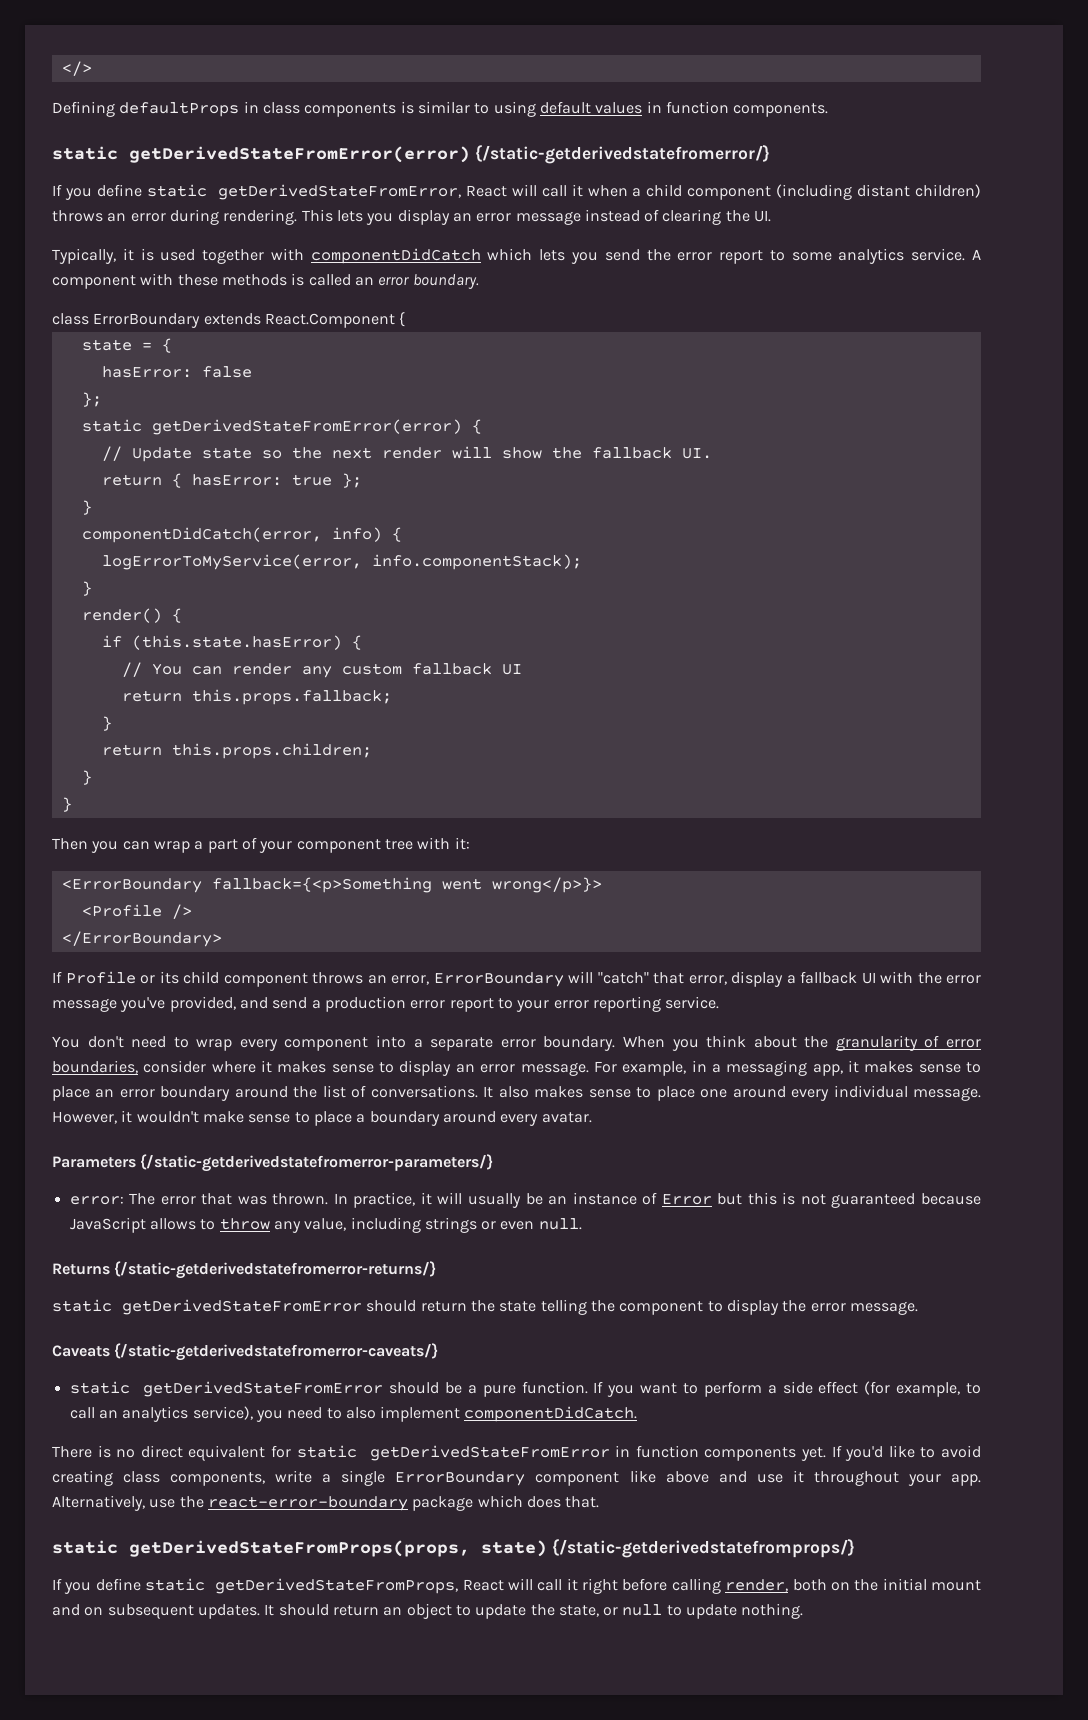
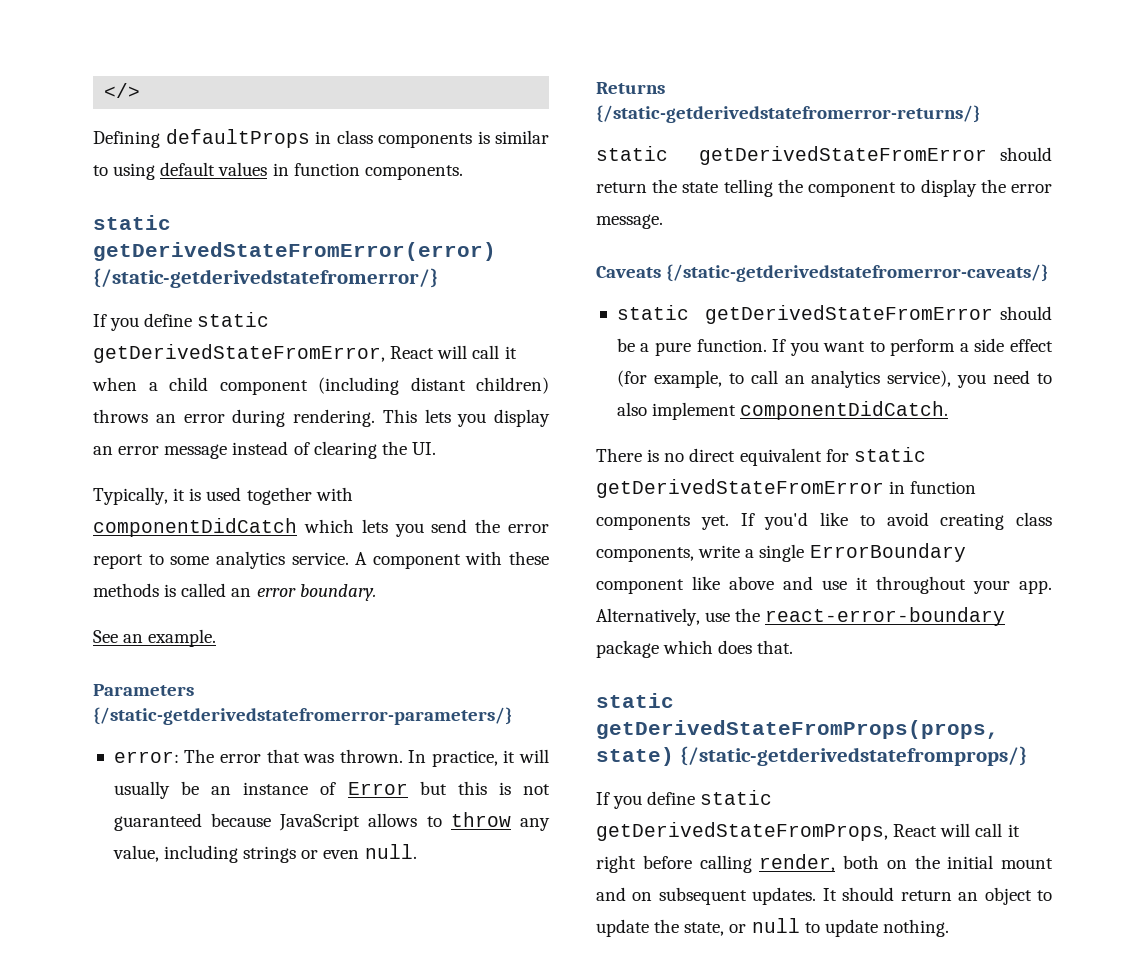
[52,312,406,328] [81,338,172,353] [101,366,252,378] [81,392,102,407] [81,419,482,435] [101,446,712,462] [101,473,362,488] [81,500,92,515] [81,527,402,543] [101,554,582,570] [81,581,92,596] [81,608,182,623] [101,635,362,650] [121,662,522,678] [121,689,392,705] [101,716,112,731] [101,743,372,759] [81,770,92,785] [61,797,72,812] [52,837,470,853] [61,877,602,893] [81,904,192,919] [61,931,222,947] [52,971,981,987] [52,996,720,1012] [52,1035,981,1051] [52,1060,982,1076] [52,1085,982,1101] [52,1110,592,1126] class ErrorBoundary extends React.Component { // state = { // hasError: false // }; // static getDerivedStateFromError(error) { // // Update state so the next render will show the fallback UI. // return { hasError: true }; // } // componentDidCatch(error, info) { // logErrorToMyService(error, info.componentStack); // } // render() { // if (this.state.hasError) { // // You can render any custom fallback UI // return this.props.fallback; // } // return this.props.children; // } // } // Then you can wrap a part of your component tree with it: // <ErrorBoundary fallback={<p>Something went wrong</p>}> // <Profile /> // </ErrorBoundary> // If Profile or its child component throws an error, ErrorBoundary will "catch" that error, display a fallback UI with the error message you've provided, and send a production error report to your error reporting service. // You don't need to wrap every component into a separate error boundary. When you think about the granularity of error boundaries, consider where it makes sense to display an error message. For example, in a messaging app, it makes sense to place an error boundary around the list of conversations. It also makes sense to place one around every individual message. However, it wouldn't make sense to place a boundary around every avatar. -> [93,629,217,647] See an example.

